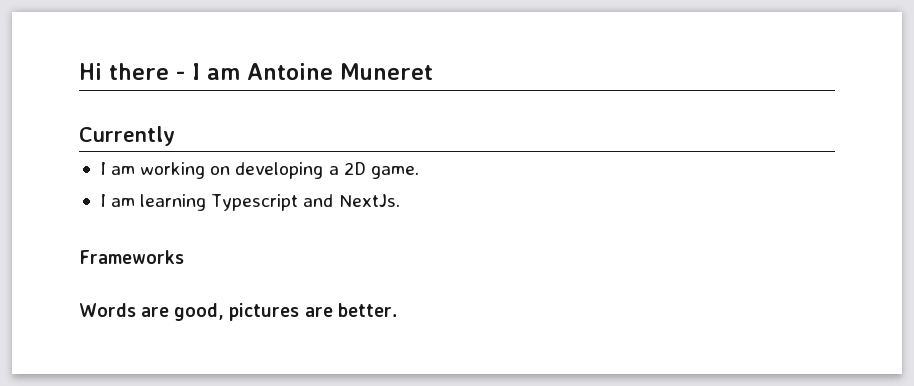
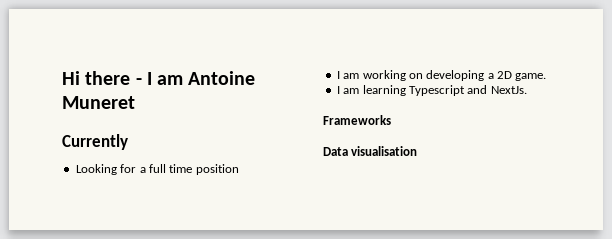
(175, 136) none -> [75,164,239,175] // Looking for a full time position
[79,303,397,321] Words are good, pictures are better. -> [323,146,418,156] Data visualisation

